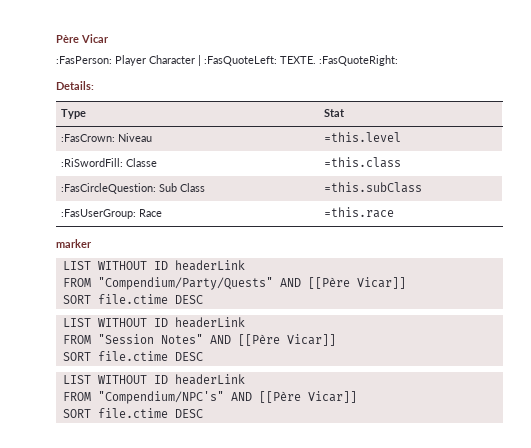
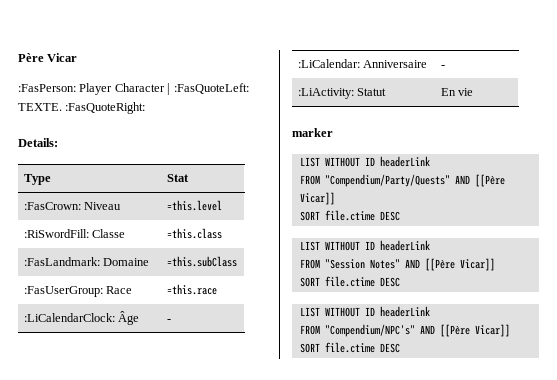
[60,183,205,194] :FasCircleQuestion: Sub Class -> [23,257,150,266] :FasLandmark: Domaine
(394, 212) none -> [23,311,140,325] [166,319,171,322] [297,59,428,68] [440,65,445,68] [297,88,387,99] [440,88,474,96] // :LiCalendarClock: Âge | - // :LiCalendar: Anniversaire | - // :LiActivity: Statut | En vie

